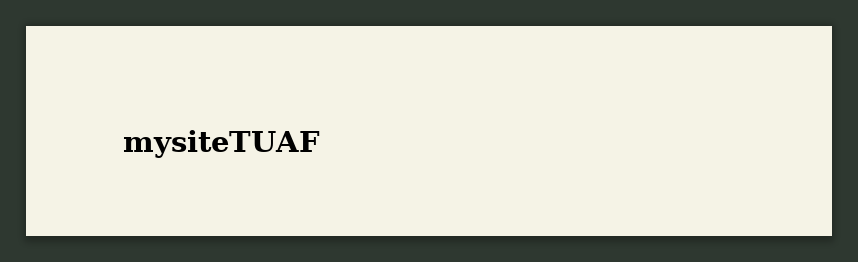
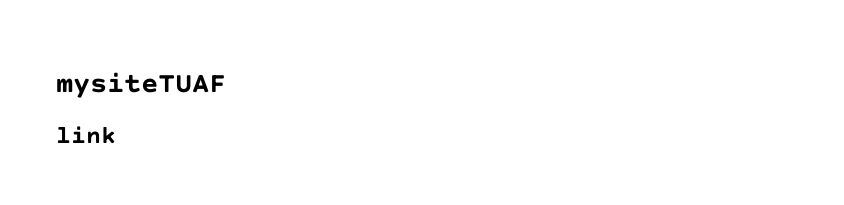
(320, 144) none -> [56,126,116,144] // link

